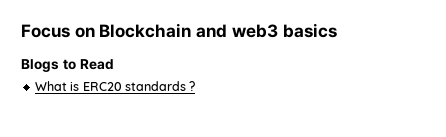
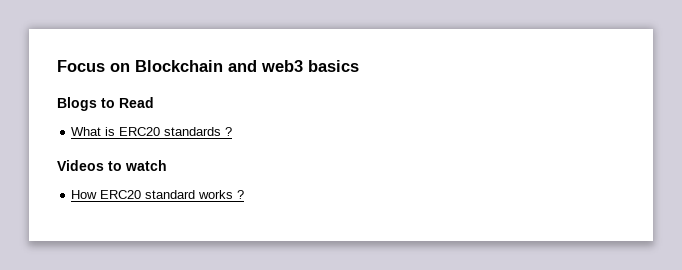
(196, 86) none -> [57,160,167,171] [71,190,245,199] // Videos to watch // How ERC20 standard works ?

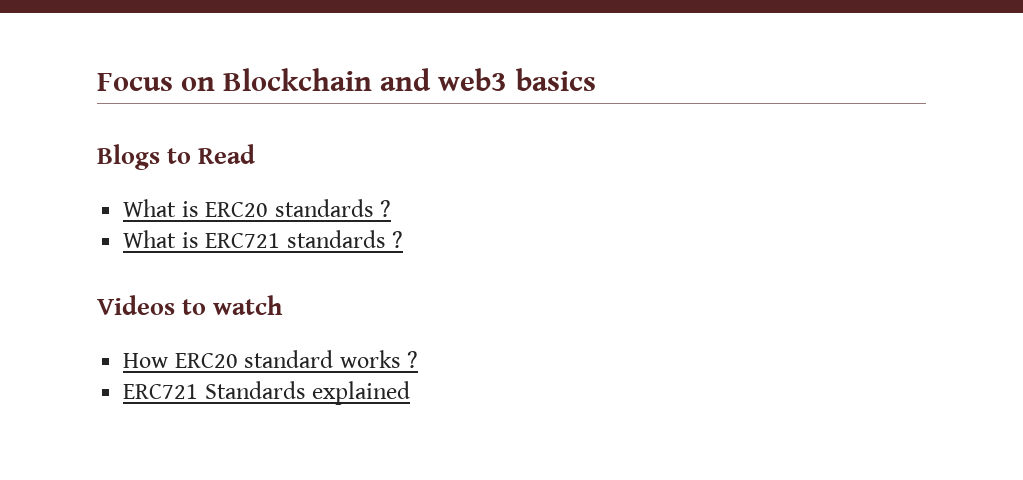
(233, 131) none -> [123,230,404,248] // What is ERC721 standards ?
(245, 194) none -> [123,381,411,405] // ERC721 Standards explained

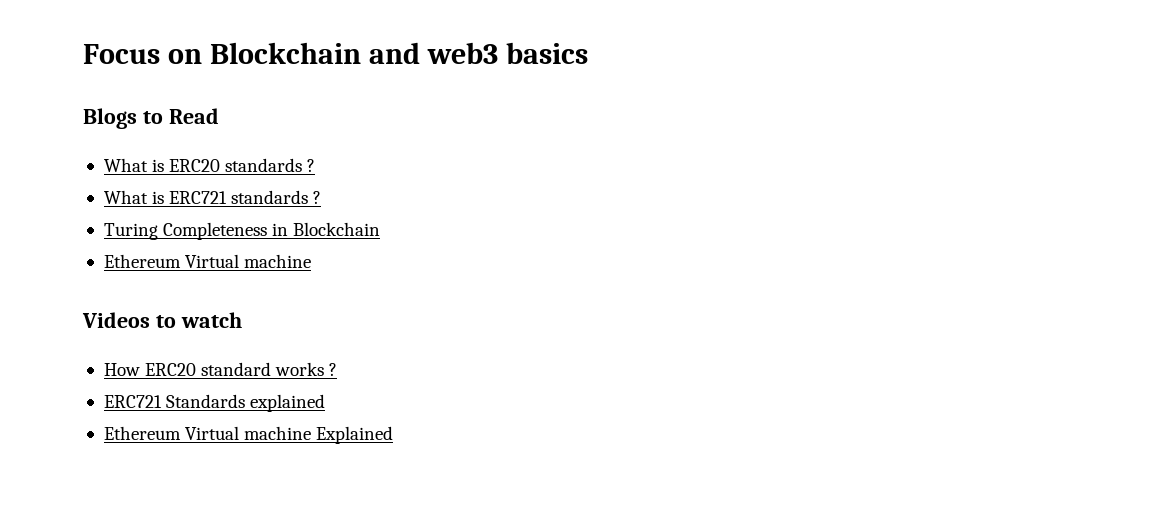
(404, 239) none -> [103,222,381,240] [103,254,312,268] // Turing Completeness in Blockchain // Ethereum Virtual machine
(411, 393) none -> [103,426,394,444] // Ethereum Virtual machine Explained

